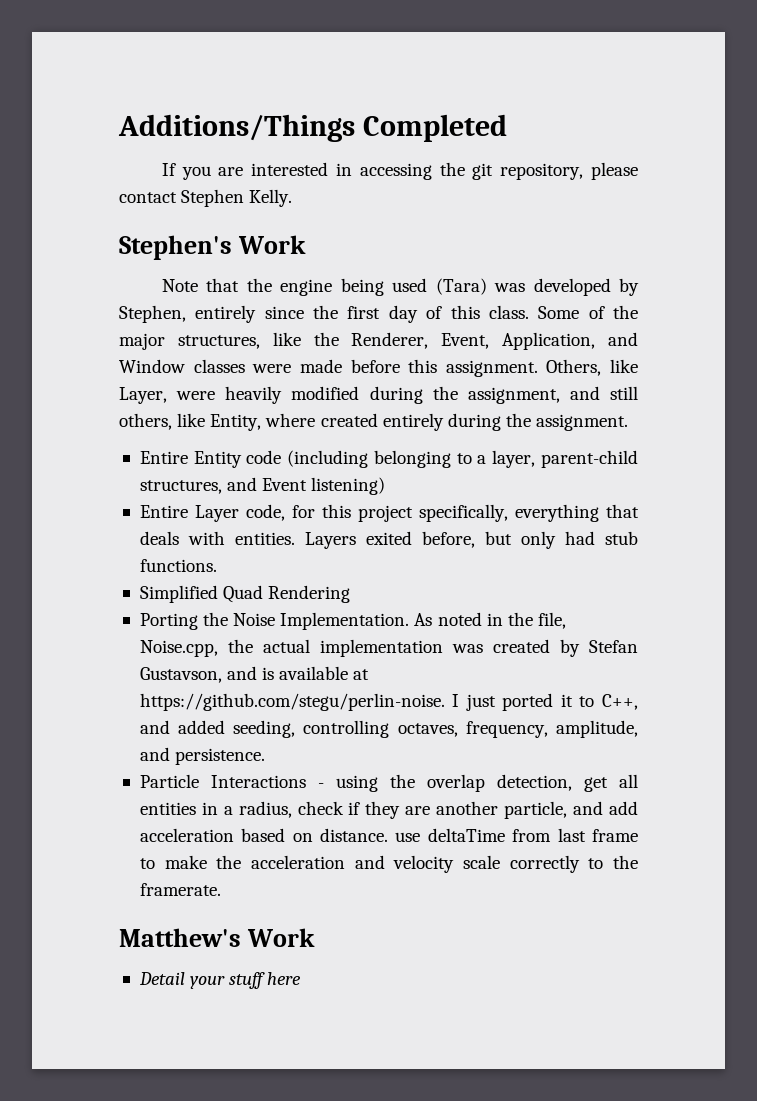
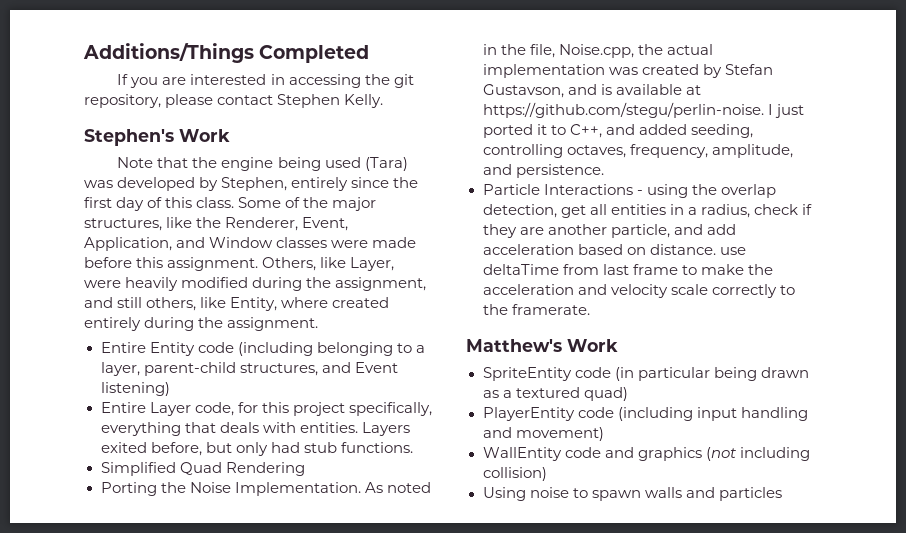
[138,972,302,989] Detail your stuff here -> [482,367,809,381] [482,387,628,401] [482,407,808,421] [482,427,604,441] [482,447,810,461] [482,467,547,481] [482,487,782,501] SpriteEntity code (in particular being drawn as a textured quad) // PlayerEntity code (including input handling and movement) // WallEntity code and graphics (not including collision) // Using noise to spawn walls and particles

